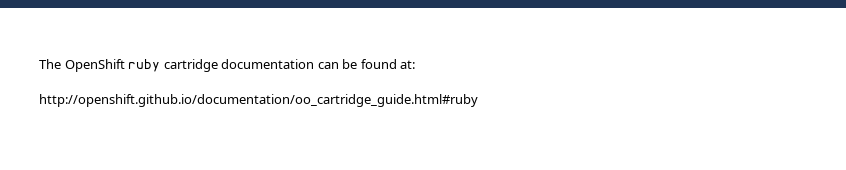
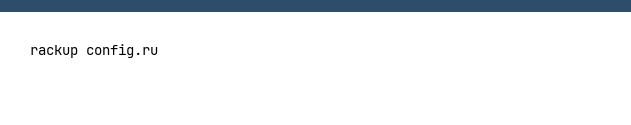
[39,59,416,72] [39,94,478,107] The OpenShift ruby cartridge documentation can be found at: // http://openshift.github.io/documentation/oo_cartridge_guide.html#ruby -> [30,44,158,58] rackup config.ru

